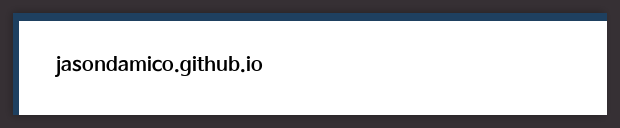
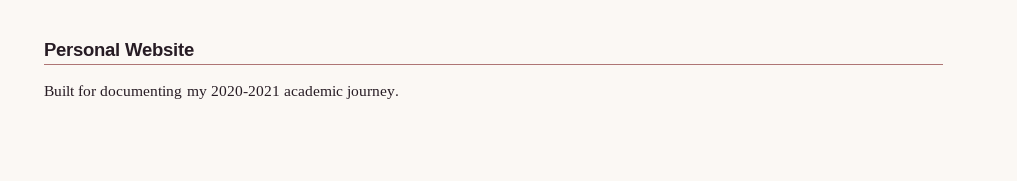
[55,55,263,78] jasondamico.github.io -> [44,43,194,56] [44,85,400,99] Personal Website // Built for documenting my 2020-2021 academic journey.

